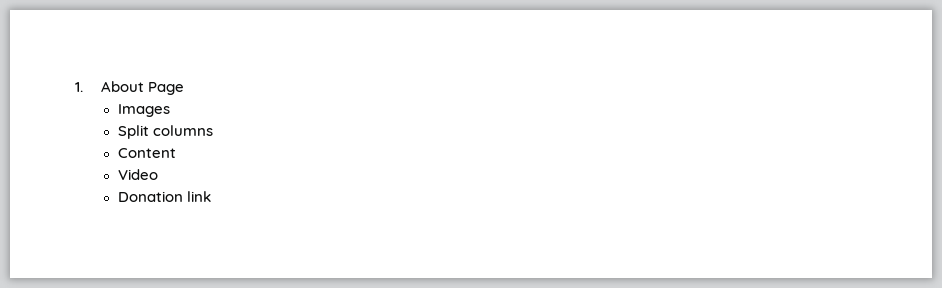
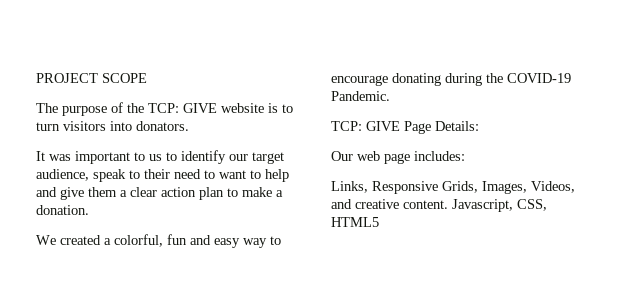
[75,81,185,95] [117,104,170,117] [117,125,213,139] [117,148,176,158] [117,169,158,180] [117,191,211,202] 1. About Page // Images // Split columns // Content // Video // Donation link -> [36,73,147,83] [36,102,293,116] [36,121,189,131] [36,150,284,164] [36,169,289,182] [36,187,283,200] [36,205,89,215] [36,234,281,248] [331,73,571,86] [331,91,390,101] [331,121,479,134] [331,151,465,164] [331,181,575,194] [331,199,547,212] [331,217,379,227] PROJECT SCOPE // The purpose of the TCP: GIVE website is to turn visitors into donators. // It was important to us to identify our target audience, speak to their need to want to help and give them a clear action plan to make a donation. // We created a colorful, fun and easy way to encourage donating during the COVID-19 Pandemic. // TCP: GIVE Page Details: // Our web page includes: // Links, Responsive Grids, Images, Videos, and creative content. Javascript, CSS, HTML5

